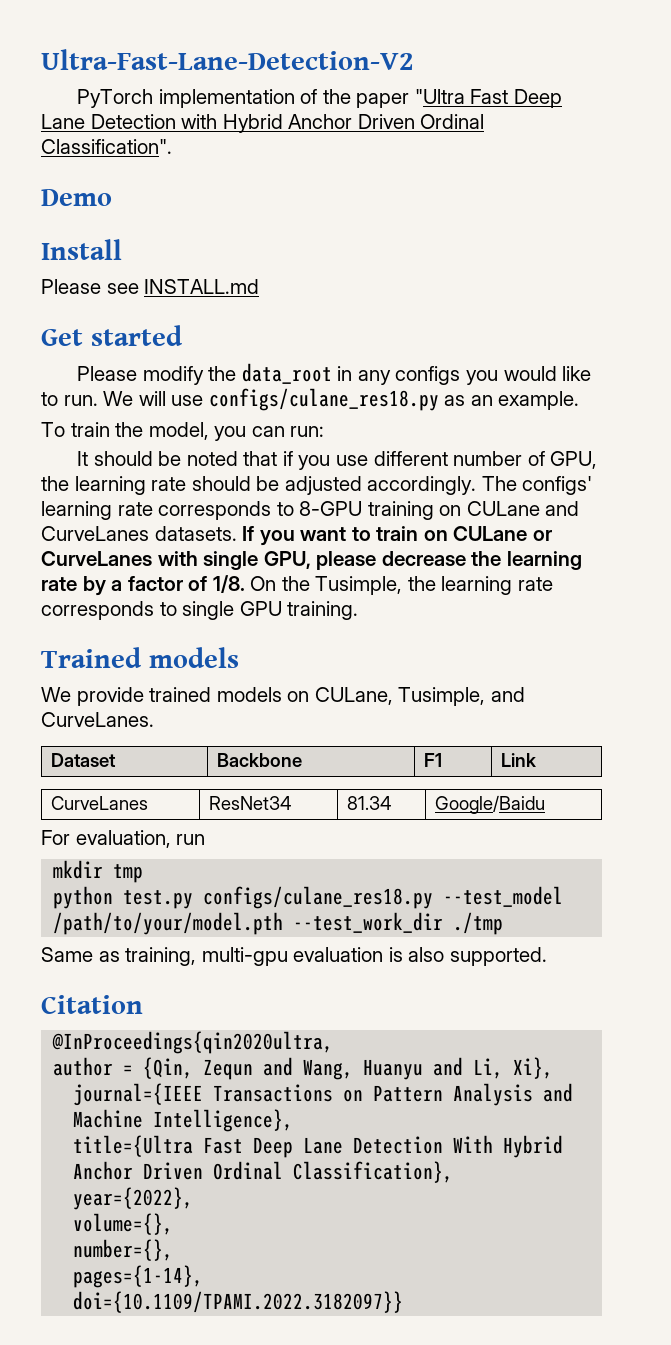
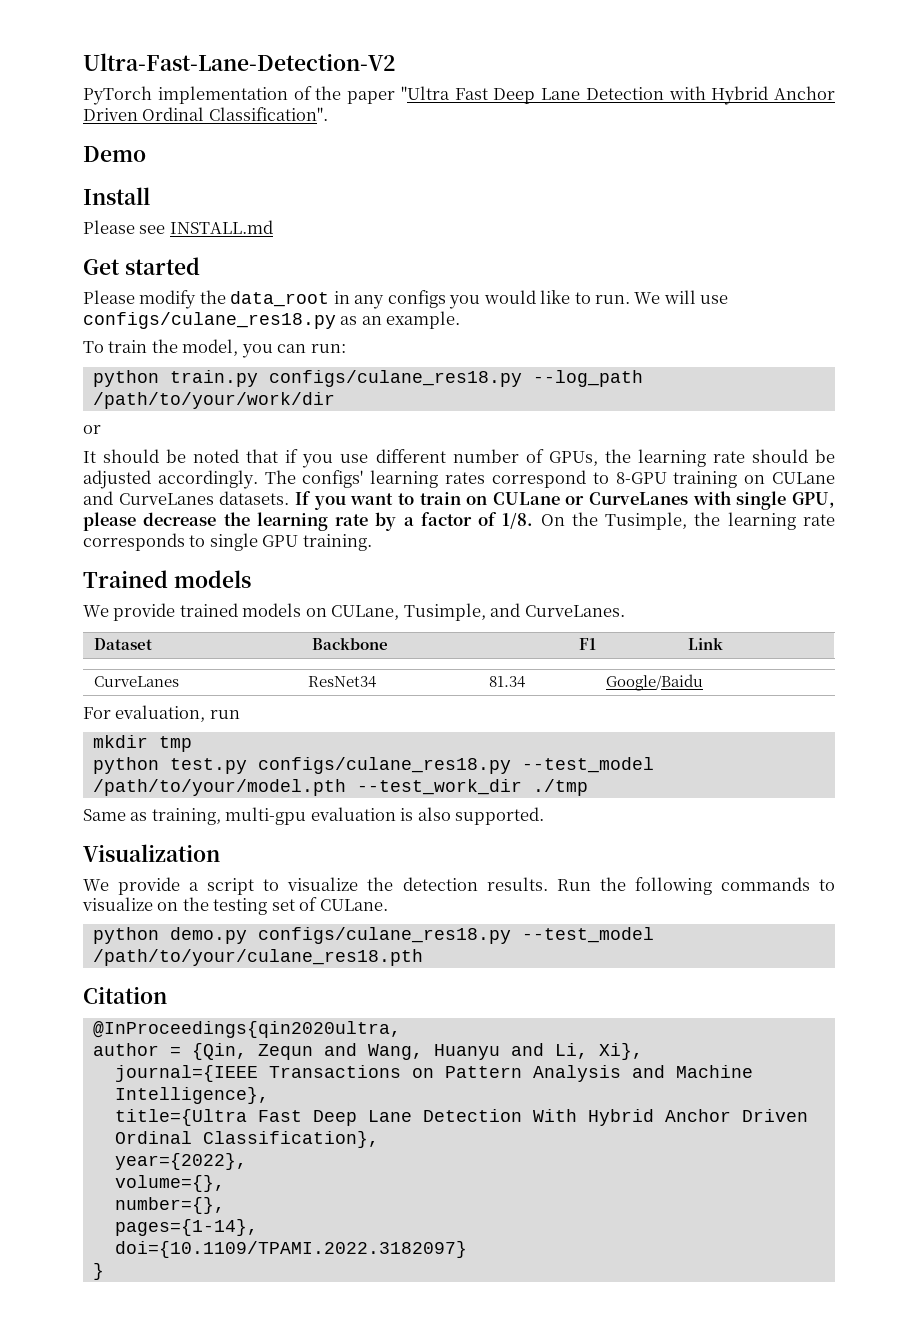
(325, 431) none -> [92,370,643,387] [92,392,335,409] [83,425,101,434] // python train.py configs/culane_res18.py --log_path /path/to/your/work/dir // or
[550,451,598,469] GPU, -> [548,451,598,466] GPUs,
[117,501,272,520] rate corresponds -> [445,470,586,488] rates correspond
(547, 956) none -> [83,844,220,862] [83,877,836,895] [82,897,388,915] [92,927,654,944] [92,949,423,966] // Visualization // We provide a script to visualize the detection results. Run the following commands to visualize on the testing set of CULane. // python demo.py configs/culane_res18.py --test_model /path/to/your/culane_res18.pth
[73,1291,404,1313] doi={10.1109/TPAMI.2022.3182097}} -> [114,1241,467,1258] [92,1263,104,1280] doi={10.1109/TPAMI.2022.3182097} // }

